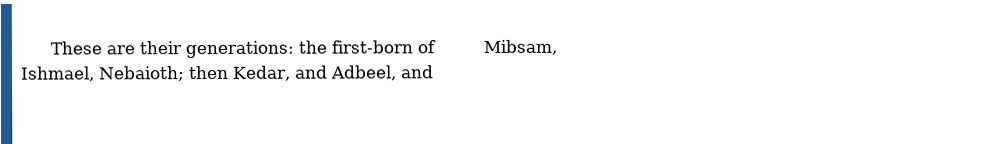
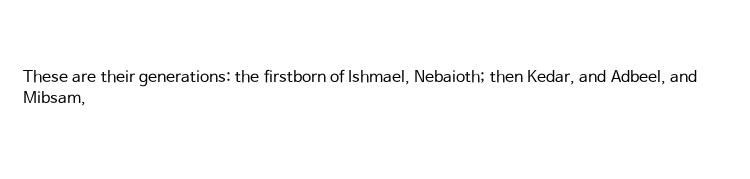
[330,40,413,54] first-born -> [263,69,326,83] firstborn

